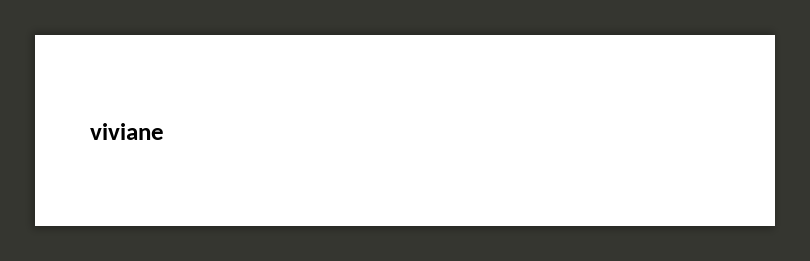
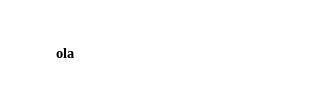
[90,123,164,140] viviane -> [56,48,75,58] ola

